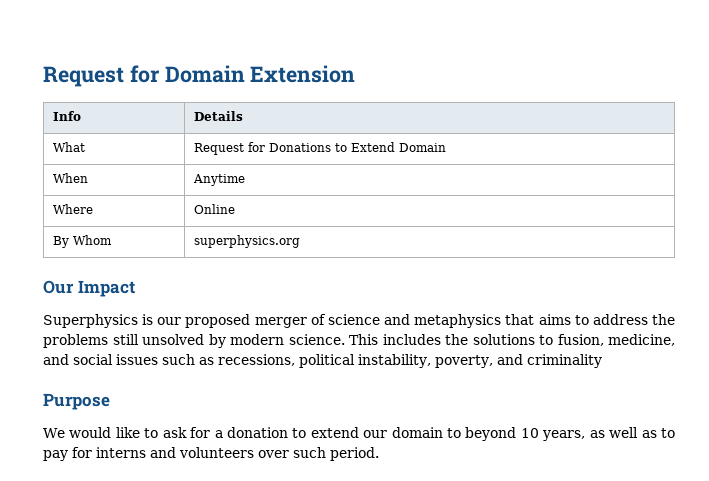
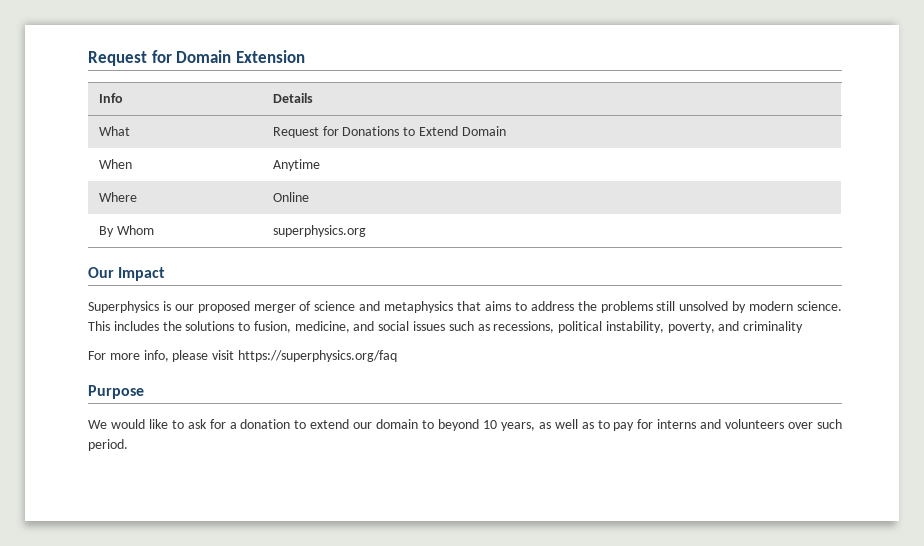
(602, 361) none -> [88,350,397,362] // For more info, please visit https://superphysics.org/faq

